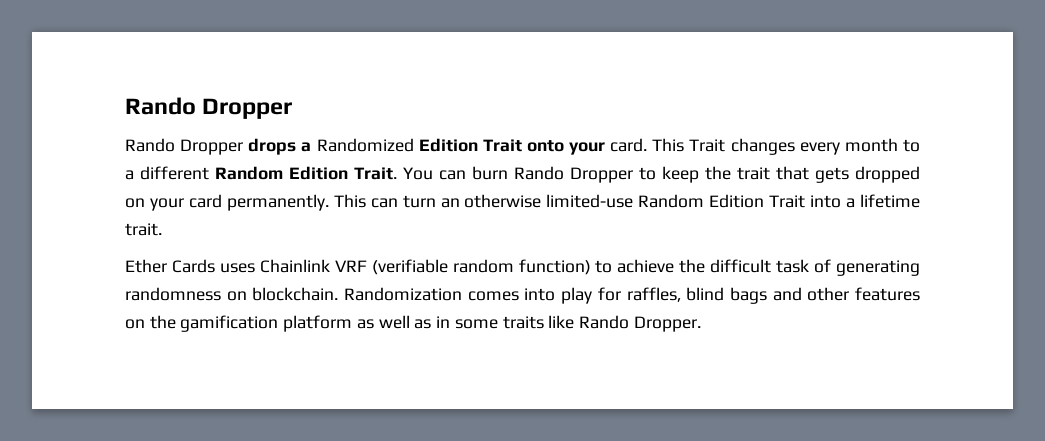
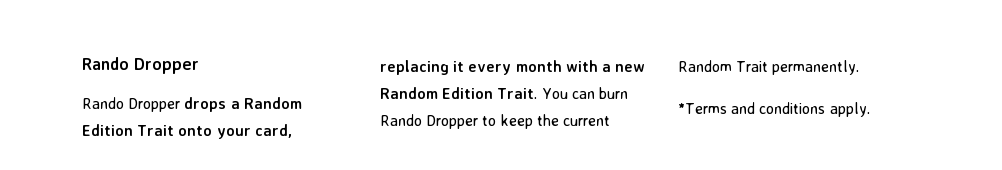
[316,138,414,152] Randomized -> [243,97,302,109] Random
[610,138,920,155] [125,166,209,180] card. This Trait changes every month to a different -> [254,124,292,138] [380,60,646,75] card, replacing it every month with a new
[737,166,920,183] [125,194,920,211] [125,223,162,236] [125,259,921,276] [125,287,921,304] [125,315,701,332] trait that gets dropped on your card permanently. This can turn an otherwise limited-use Random Edition Trait into a lifetime trait. // Ether Cards uses Chainlink VRF (verifiable random function) to achieve the difficult task of generating randomness on blockchain. Randomization comes into play for raffles, blind bags and other features on the gamification platform as well as in some traits like Rando Dropper. -> [562,116,610,126] [678,60,860,75] [678,102,870,117] current Random Trait permanently. // *Terms and conditions apply.

